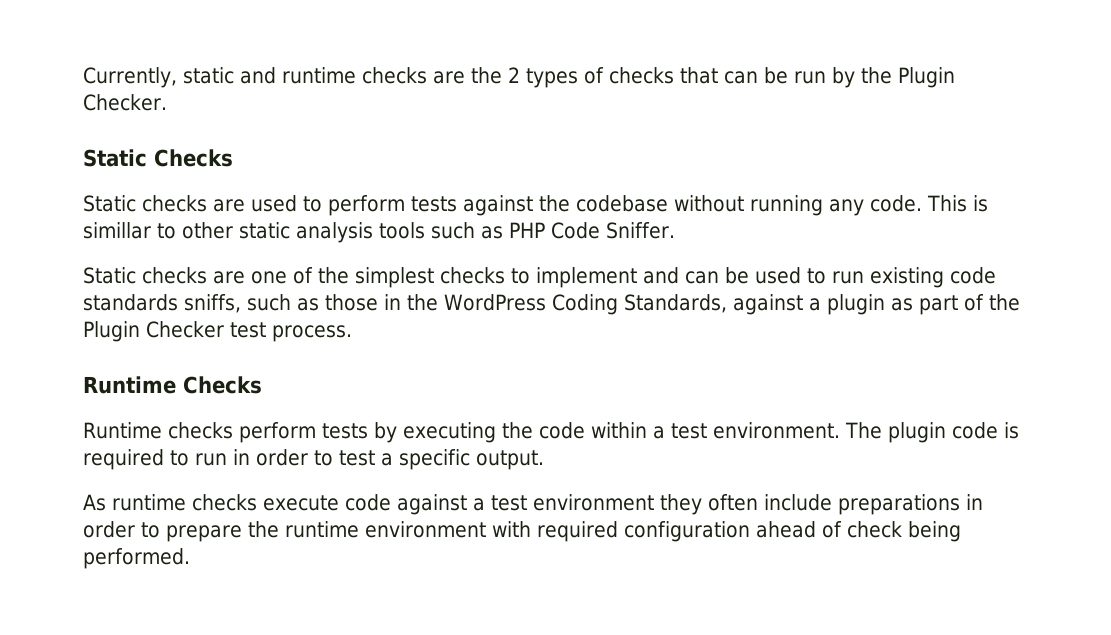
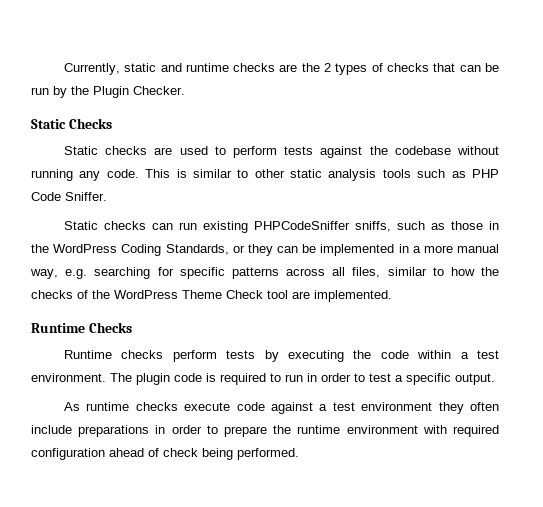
[83,222,151,239] simillar -> [192,169,232,178] similar
[213,267,996,288] [83,294,178,311] are one of the simplest checks to implement and can be used to run existing code standards -> [151,221,350,233] can run existing PHPCodeSniffer
[732,294,1020,315] [83,321,352,342] against a plugin as part of the Plugin Checker test process. -> [232,244,500,256] [30,267,500,279] [31,290,392,302] or they can be implemented in a more manual way, e.g. searching for specific patterns across all files, similar to how the checks of the WordPress Theme Check tool are implemented.

